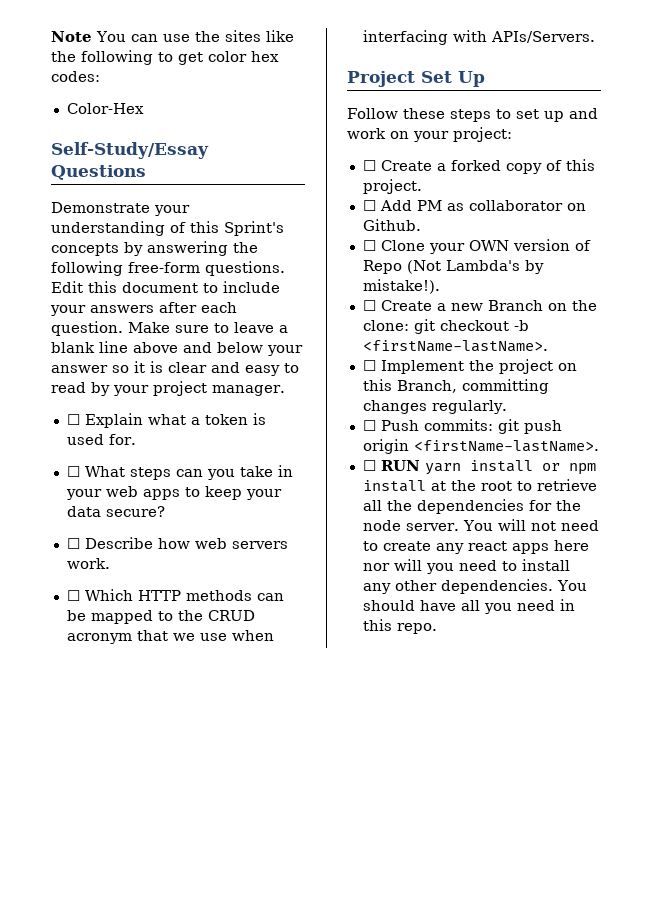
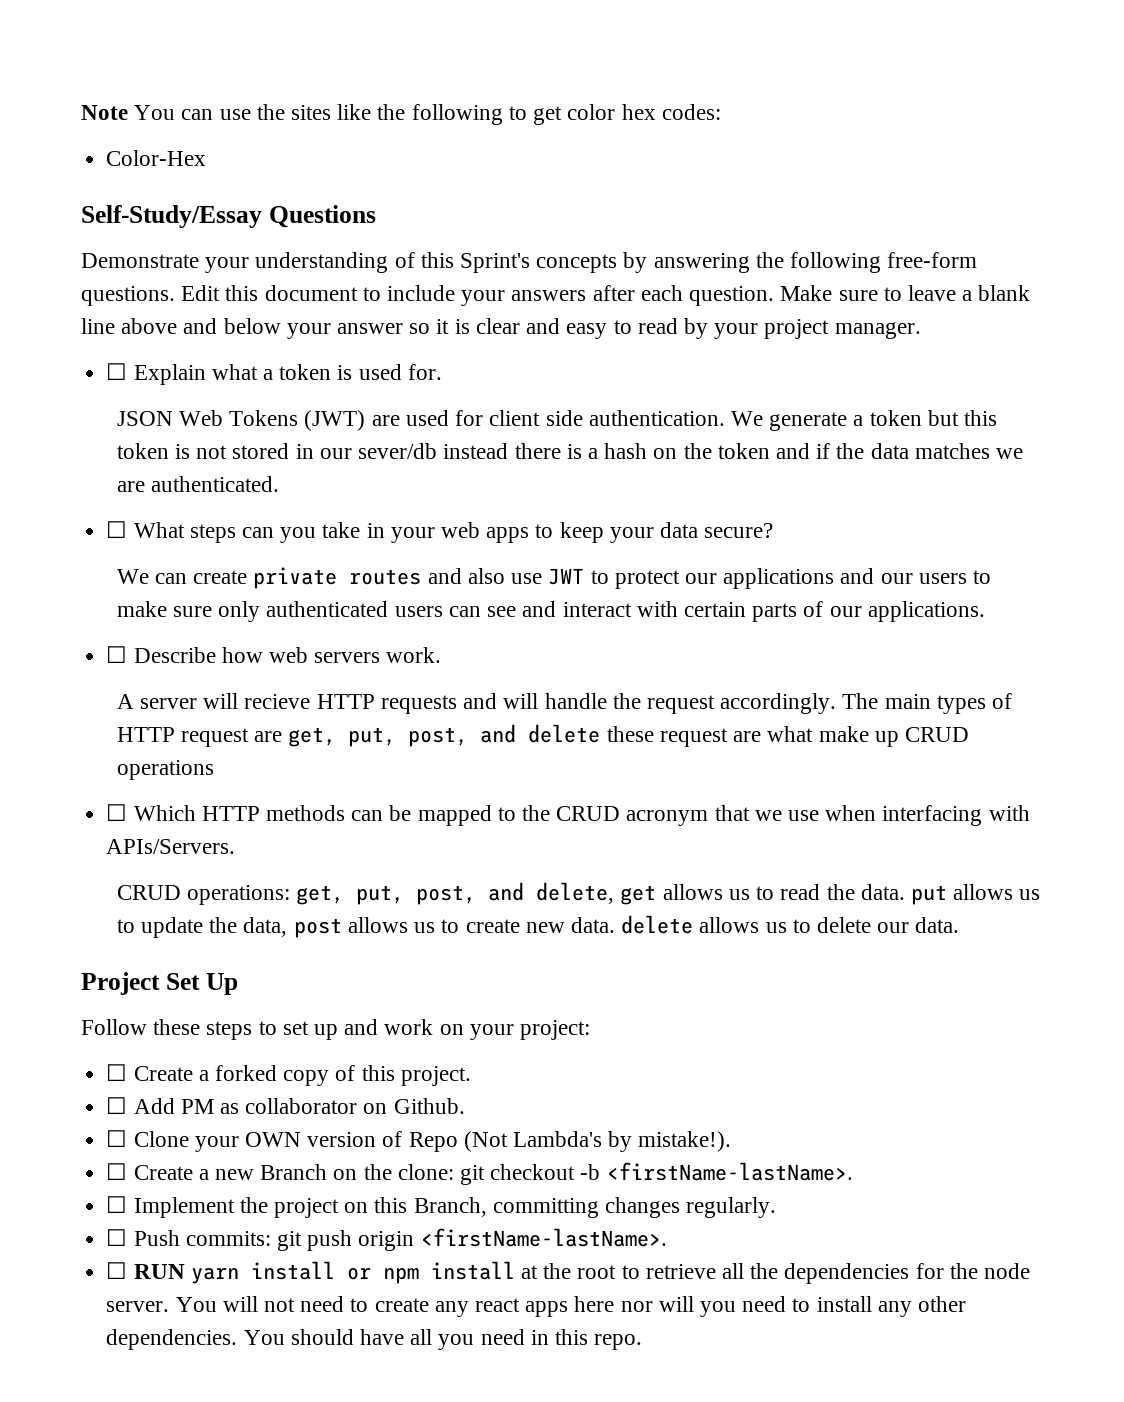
(136, 439) none -> [116,410,997,431] [116,443,1024,459] [116,476,280,492] // JSON Web Tokens (JWT) are used for client side authentication. We generate a token but this token is not stored in our sever/db instead there is a hash on the token and if the data matches we are authenticated.
(165, 511) none -> [116,567,991,589] [116,601,985,622] // We can create private routes and also use JWT to protect our applications and our users to make sure only authenticated users can see and interact with certain parts of our applications.
(110, 563) none -> [116,693,1012,714] [116,724,969,747] [116,760,214,780] // A server will recieve HTTP requests and will handle the request accordingly. The main types of HTTP request are get, put, post, and delete these request are what make up CRUD operations
(595, 37) none -> [116,882,1041,905] [116,915,960,938] // CRUD operations: get, put, post, and delete, get allows us to read the data. put allows us to update the data, post allows us to create new data. delete allows us to delete our data.

